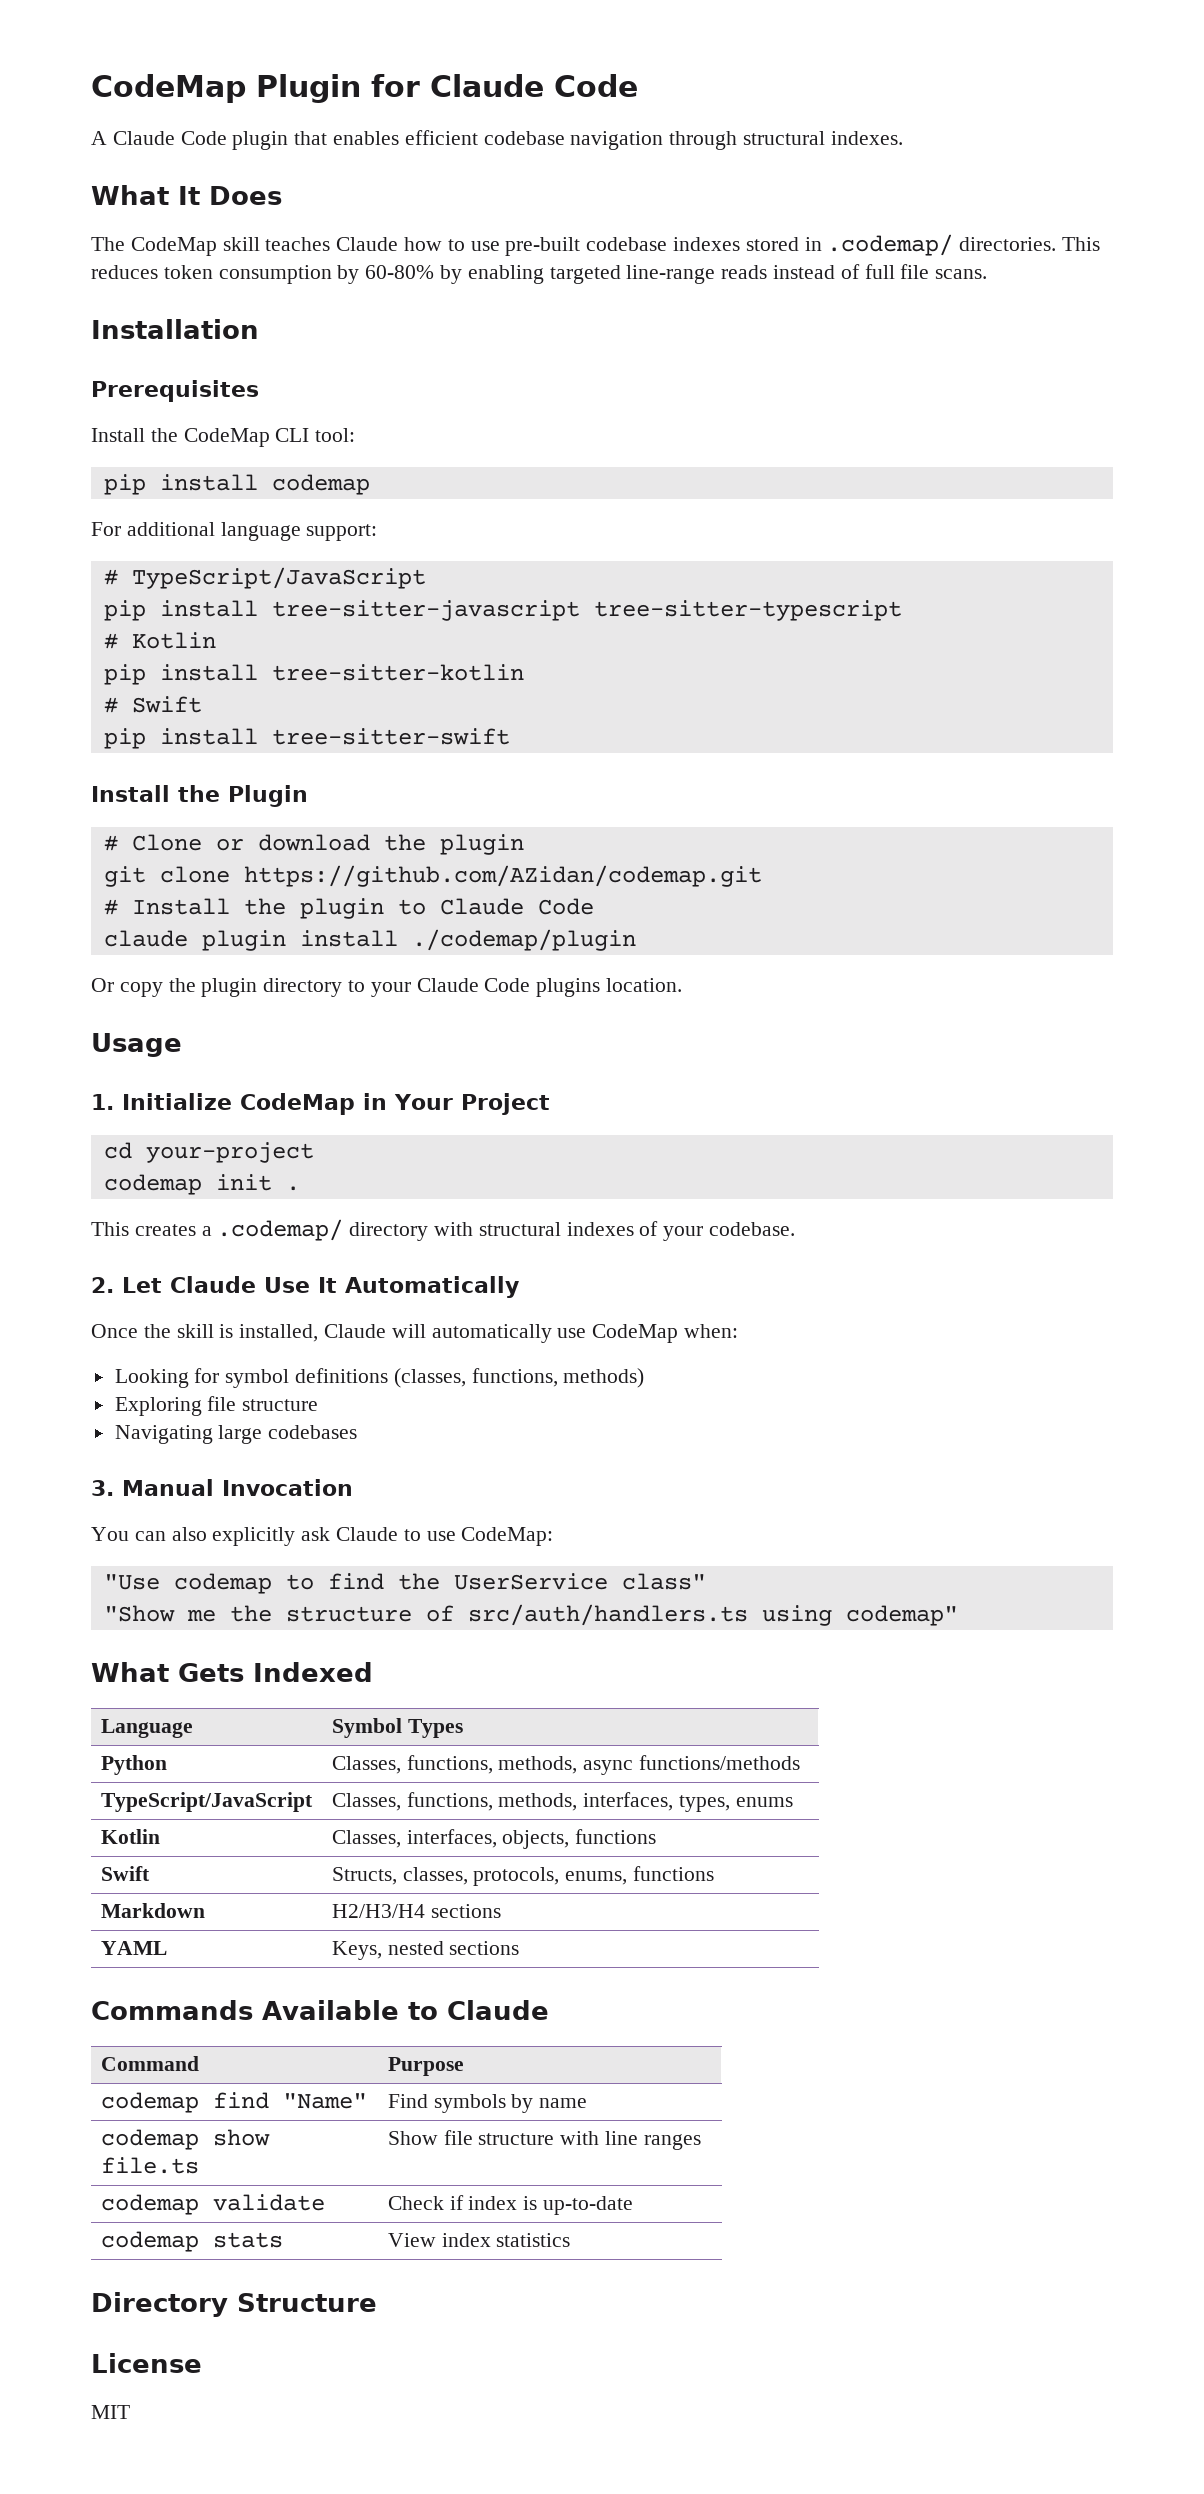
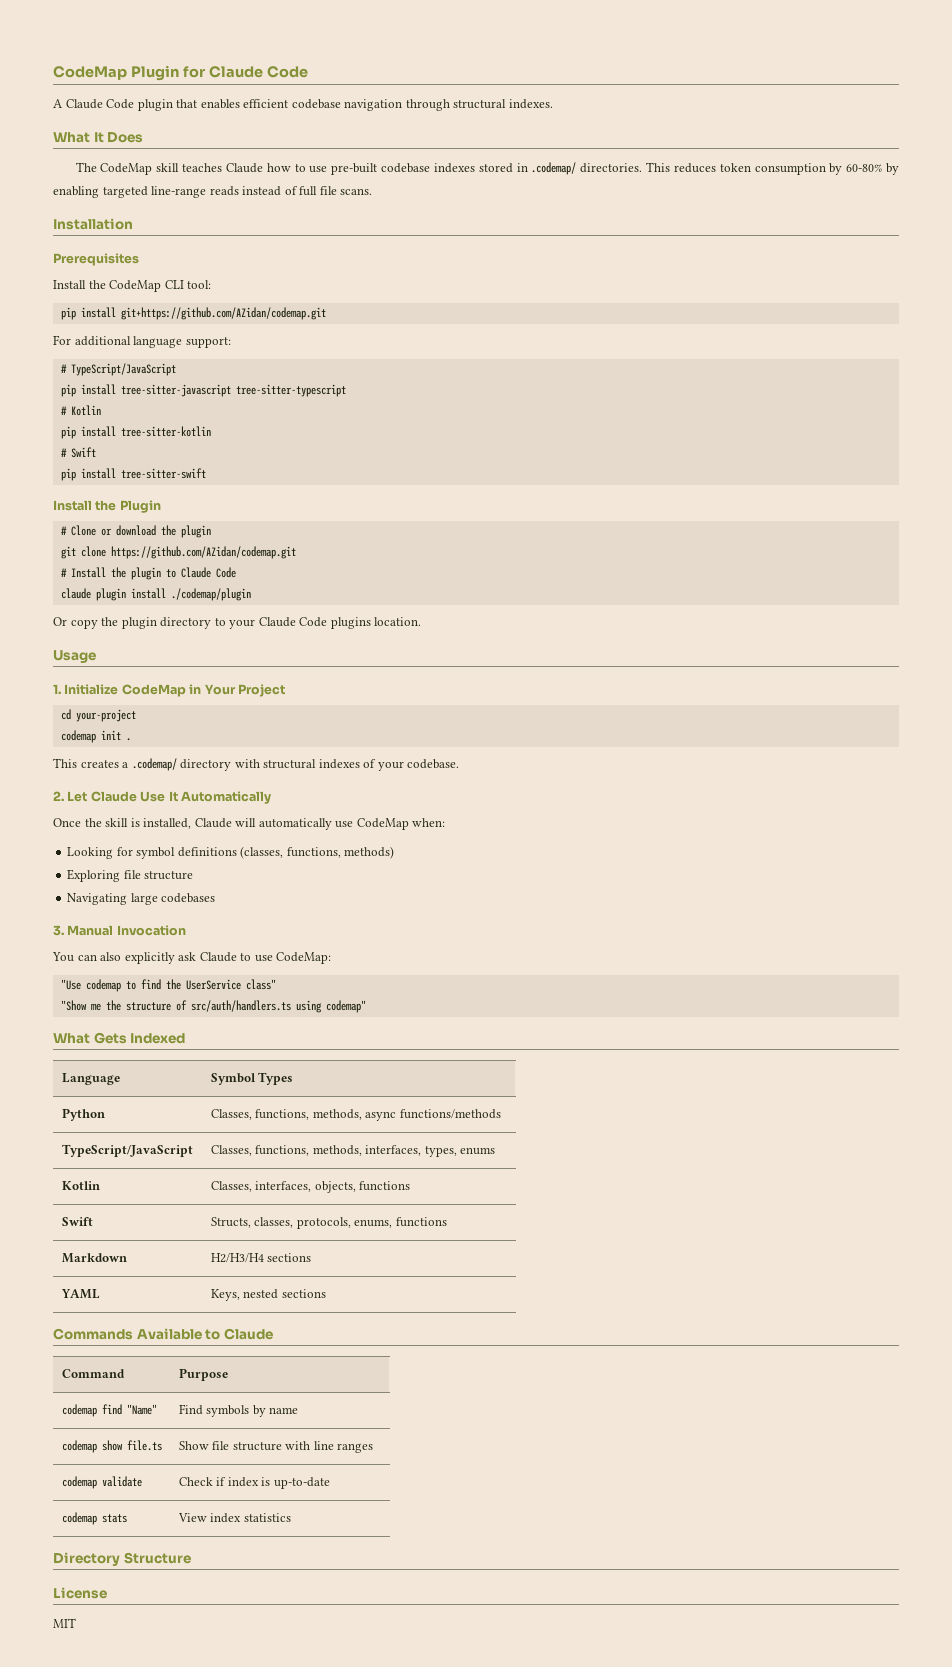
[271,474,370,495] codemap -> [120,307,326,320] git+https://github.com/AZidan/codemap.git

